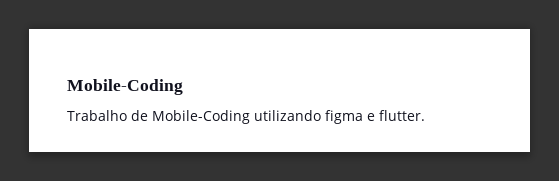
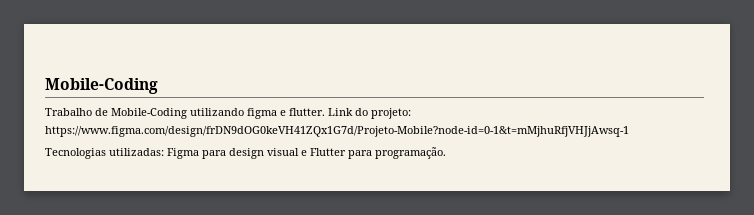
(425, 115) none -> [328,108,411,119] [45,126,629,137] [45,147,446,159] Link do projeto: https://www.figma.com/design/frDN9dOG0keVH41ZQx1G7d/Projeto-Mobile?node-id=0-1&t=mMjhuRfjVHJjAwsq-1 // Tecnologias utilizadas: Figma para design visual e Flutter para programação.

